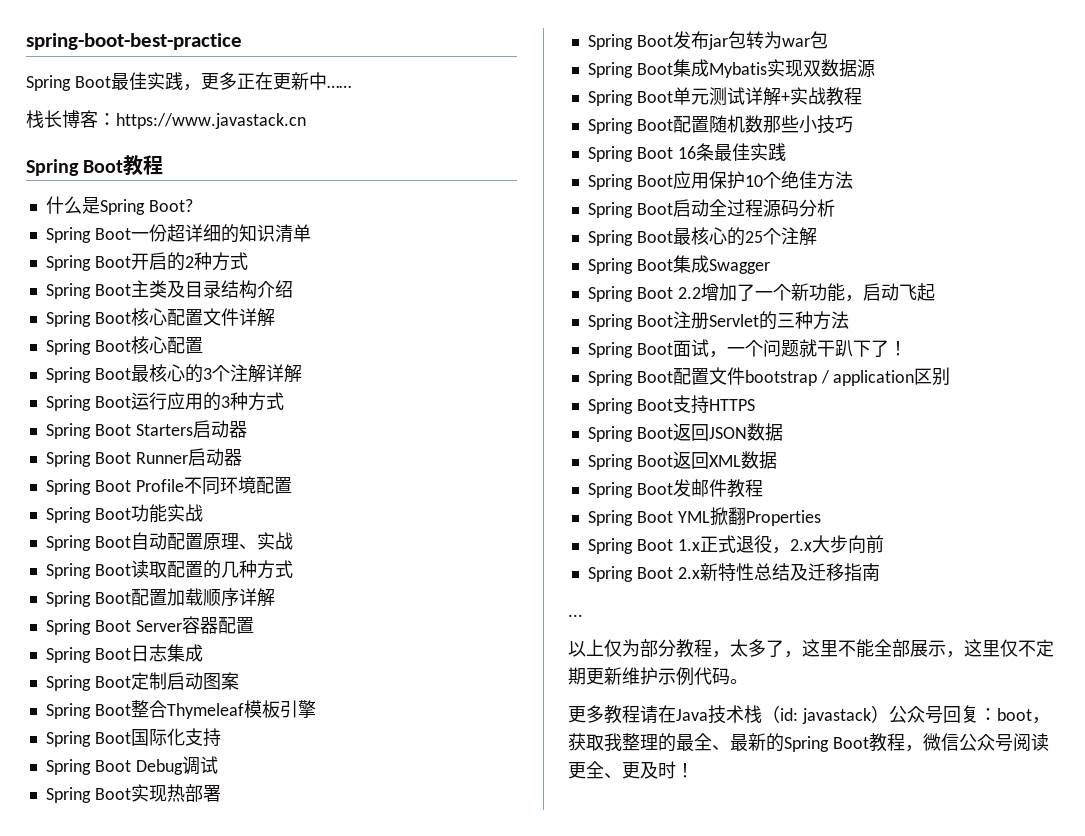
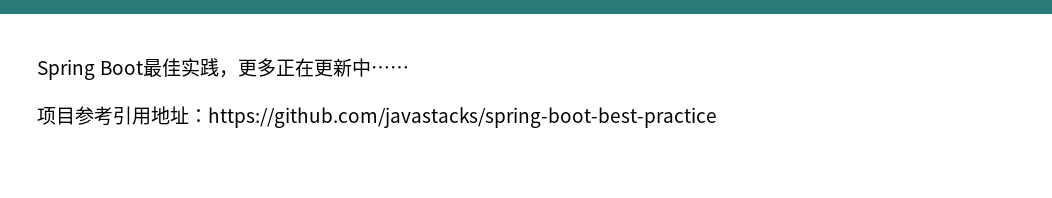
[26,33,242,50] spring-boot-best-practice // -> (37, 69) none
[26,110,306,129] [26,155,164,176] [45,196,193,215] [45,224,311,243] [45,252,248,271] [45,280,293,299] [45,308,275,327] [45,336,203,355] [45,364,302,383] [45,392,284,411] [45,420,247,439] [45,448,242,467] [45,476,292,495] [45,504,203,523] [45,532,293,551] [45,560,293,579] [45,588,275,607] [45,616,254,635] [45,644,203,663] [45,672,239,691] [45,700,316,719] [45,728,221,747] [45,756,218,775] [45,784,221,803] [587,31,828,50] [587,59,875,78] [587,87,862,106] [587,115,853,134] [587,143,786,162] [587,171,853,190] [587,199,835,218] [587,227,817,246] [587,255,770,274] [587,283,935,302] [587,311,849,330] [587,339,907,358] [587,367,951,386] [587,395,755,414] [587,423,783,442] [587,451,777,470] [587,479,763,498] [587,507,821,526] [587,535,884,554] [587,563,880,582] [568,614,583,617] [568,639,1054,658] [568,667,748,686] [568,705,1050,724] [568,733,1049,752] [568,761,694,779] 栈长博客：https://www.javastack.cn // Spring Boot教程 // 什么是Spring Boot? // Spring Boot一份超详细的知识清单 // Spring Boot开启的2种方式 // Spring Boot主类及目录结构介绍 // Spring Boot核心配置文件详解 // Spring Boot核心配置 // Spring Boot最核心的3个注解详解 // Spring Boot运行应用的3种方式 // Spring Boot Starters启动器 // Spring Boot Runner启动器 // Spring Boot Profile不同环境配置 // Spring Boot功能实战 // Spring Boot自动配置原理、实战 // Spring Boot读取配置的几种方式 // Spring Boot配置加载顺序详解 // Spring Boot Server容器配置 // Spring Boot日志集成 // Spring Boot定制启动图案 // Spring Boot整合Thymeleaf模板引擎 // Spring Boot国际化支持 // Spring Boot Debug调试 // Spring Boot实现热部署 // Spring Boot发布jar包转为war包 // Spring Boot集成Mybatis实现双数据源 // Spring Boot单元测试详解+实战教程 // Spring Boot配置随机数那些小技巧 // Spring Boot 16条最佳实践 // Spring Boot应用保护10个绝佳方法 // Spring Boot启动全过程源码分析 // Spring Boot最核心的25个注解 // Spring Boot集成Swagger // Spring Boot 2.2增加了一个新功能，启动飞起 // Spring Boot注册Servlet的三种方法 // Spring Boot面试，一个问题就干趴下了！ // Spring Boot配置文件bootstrap / application区别 // Spring Boot支持HTTPS // Spring Boot返回JSON数据 // Spring Boot返回XML数据 // Spring Boot发邮件教程 // Spring Boot YML掀翻Properties // Spring Boot 1.x正式退役，2.x大步向前 // Spring Boot 2.x新特性总结及迁移指南 // ... // 以上仅为部分教程，太多了，这里不能全部展示，这里仅不定期更新维护示例代码。 // 更多教程请在Java技术栈（id: javastack）公众号回复：boot，获取我整理的最全、最新的Spring Boot教程，微信公众号阅读更全、更及时！ -> [37,106,717,128] 项目参考引用地址：https://github.com/javastacks/spring-boot-best-practice

